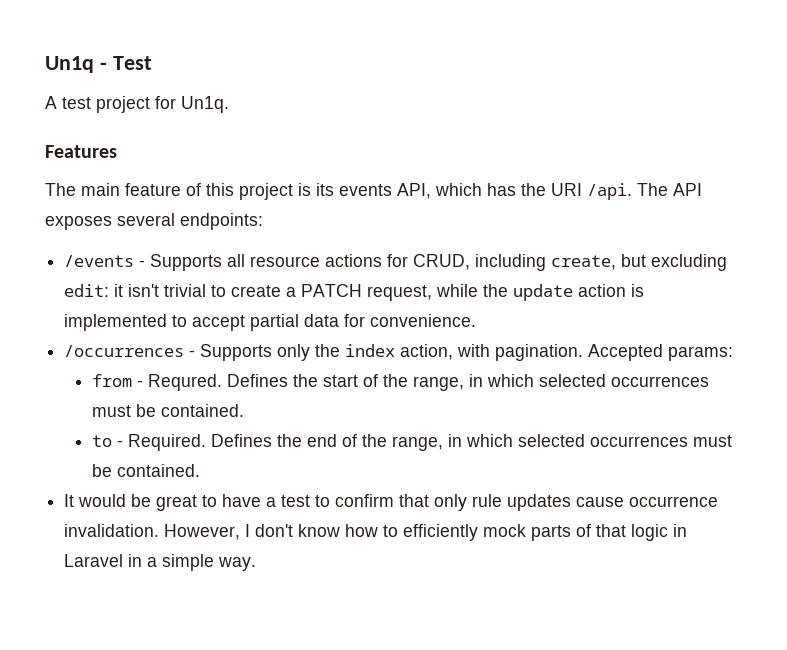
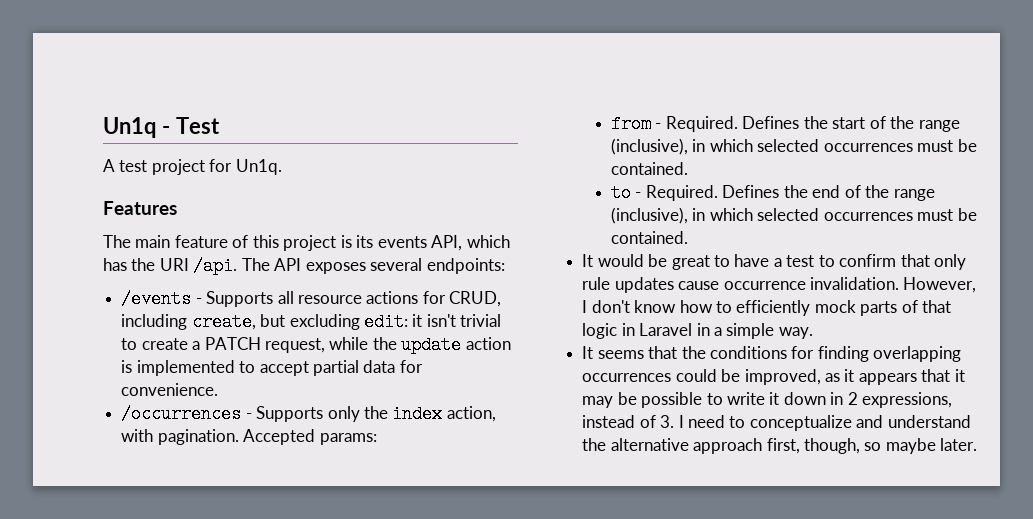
[148,374,223,391] Requred. -> [665,116,738,132] Required.
[413,376,465,391] range, -> [918,120,960,132] [611,138,689,155] range (inclusive),
[392,436,444,451] range, -> [893,189,935,201] [611,207,689,224] range (inclusive),
(257, 564) none -> [582,346,962,362] [582,369,965,385] [582,392,953,408] [582,415,971,431] [582,438,978,454] // It seems that the conditions for finding overlapping occurrences could be improved, as it appears that it may be possible to write it down in 2 expressions, instead of 3. I need to conceptualize and understand the alternative approach first, though, so maybe later.

